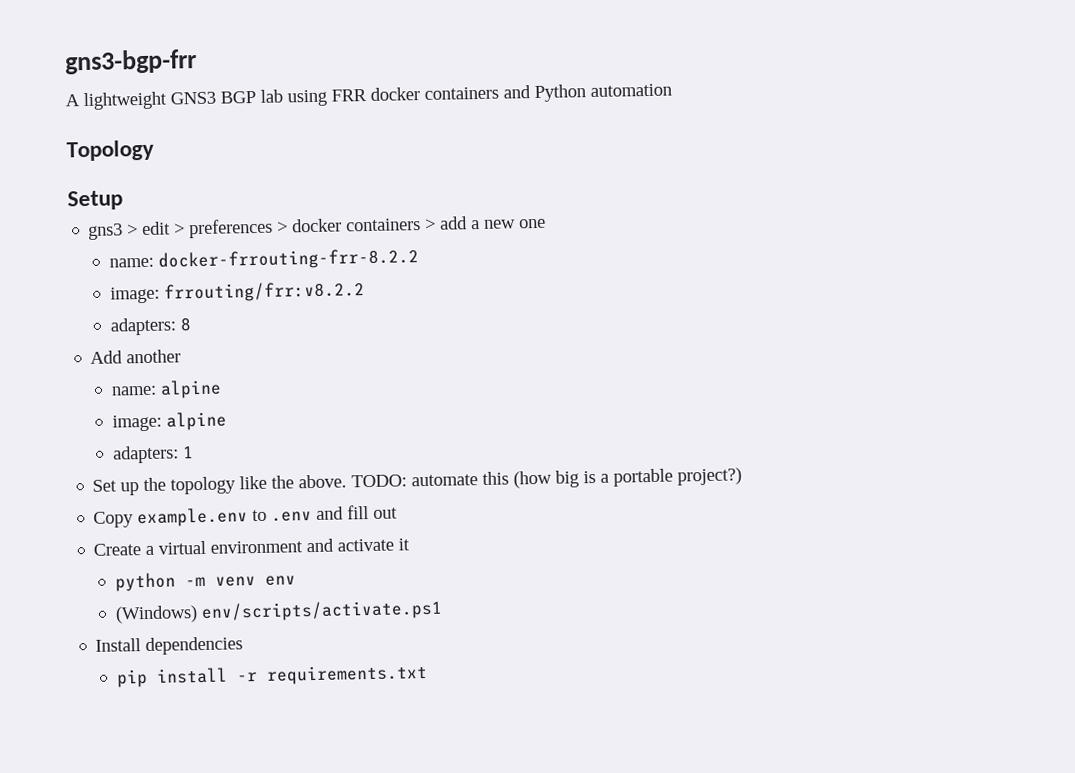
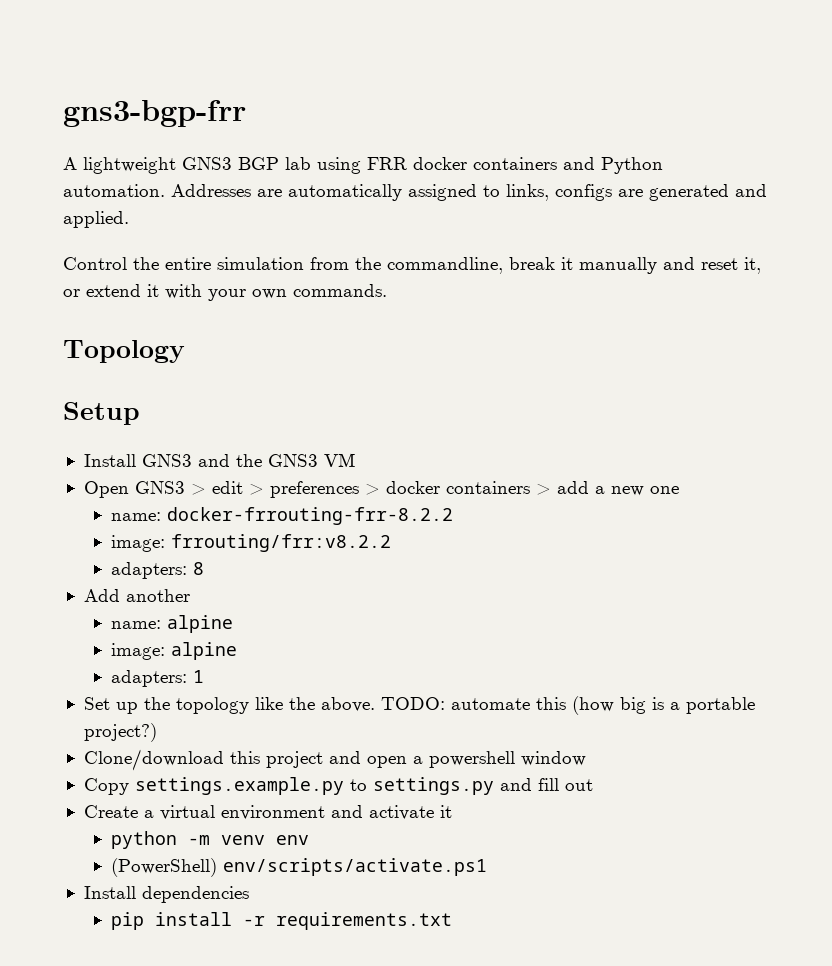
[590,83,672,98] [66,139,154,162] [67,190,123,211] [88,223,124,240] automation // Topology // Setup // gns3 -> [63,184,767,201] [63,211,129,228] [63,257,761,274] [63,284,387,301] [63,340,185,363] [63,402,140,425] [83,453,355,467] [83,481,185,498] automation. Addresses are automatically assigned to links, configs are generated and applied. // Control the entire simulation from the commandline, break it manually and reset it, or extend it with your own commands. // Topology // Setup // Install GNS3 and the GNS3 VM // Open GNS3
[93,507,313,528] Copy example.env to .env -> [83,749,586,771] [83,777,494,795] Clone/download this project and open a powershell window // Copy settings.example.py to settings.py
[114,605,198,624] (Windows) -> [111,858,218,877] (PowerShell)

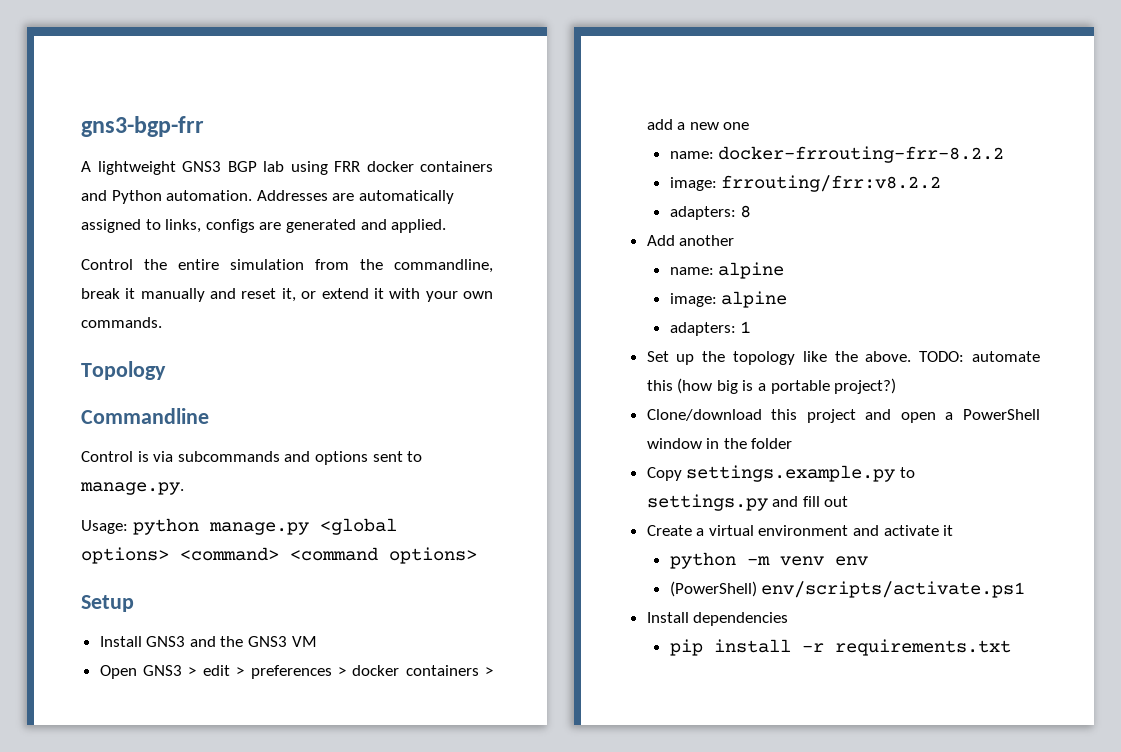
(185, 351) none -> [81,408,209,424] [81,451,423,465] [80,482,184,495] [81,518,397,535] [81,547,477,564] // Commandline // Control is via subcommands and options sent to manage.py. // Usage: python manage.py <global options> <command> <command options>
[428,751,515,768] powershell -> [963,409,1040,420] PowerShell
(586, 758) none -> [706,438,793,449] in the folder

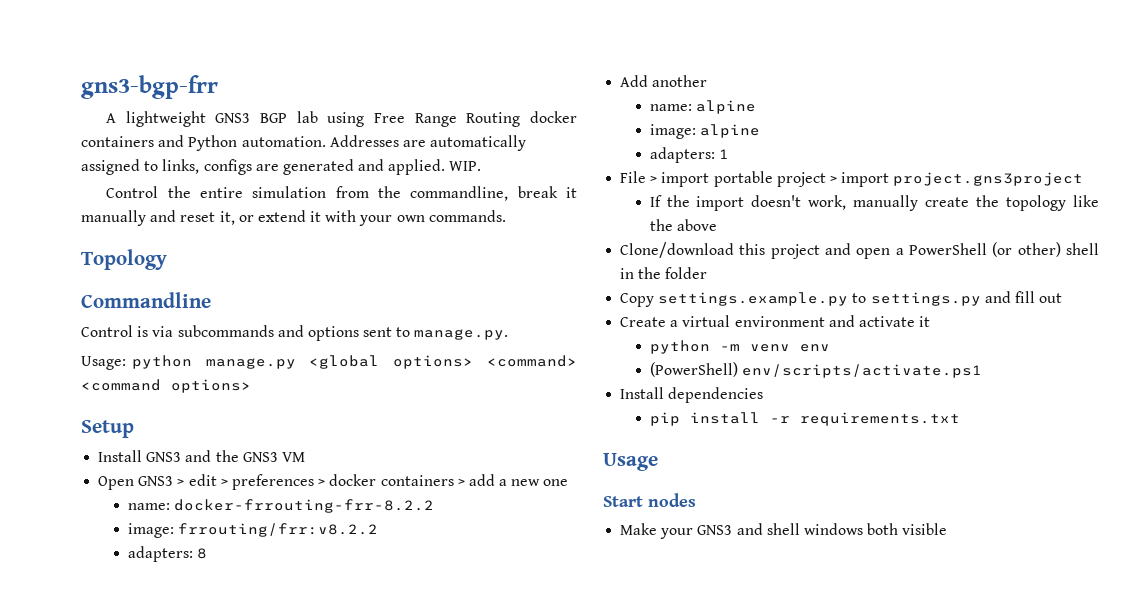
[334,161,360,172] FRR -> [374,112,521,127] Free Range Routing
(447, 226) none -> [449,161,482,171] WIP.
[646,351,1040,365] [646,378,897,394] Set up the topology like the above. TODO: automate this (how big is a portable project?) -> [620,171,1084,187] [649,195,1099,211] [649,219,717,231] File > import portable project > import project.gns3project // If the import doesn't work, manually create the topology like the above
[646,438,702,449] window -> [992,242,1099,257] (or other) shell
(1011, 647) none -> [603,453,658,471] [603,493,696,507] [620,523,948,539] // Usage // Start nodes // Make your GNS3 and shell windows both visible

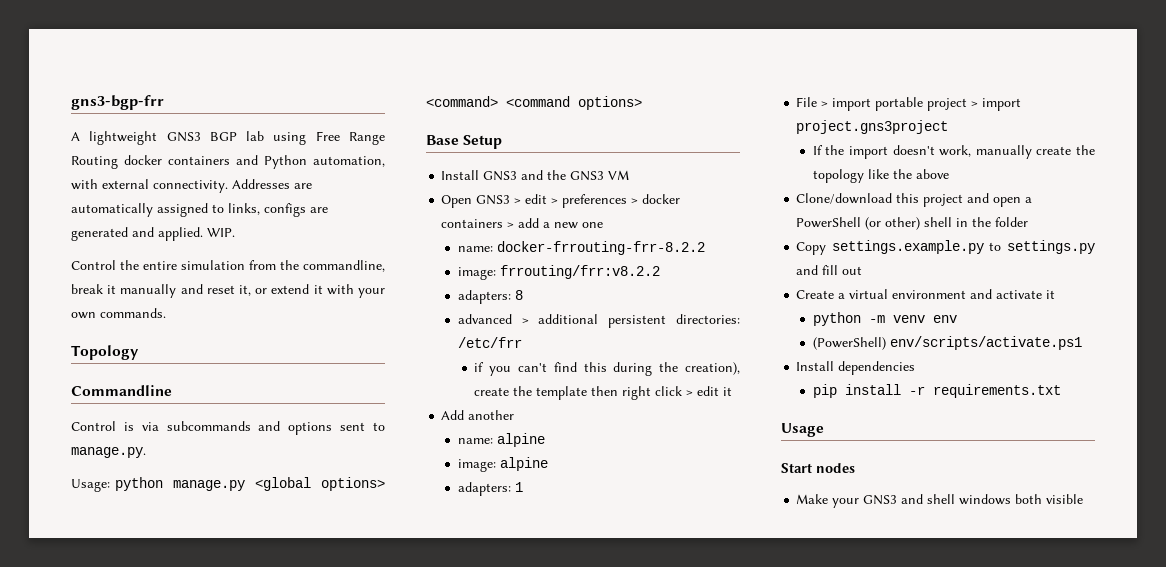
[241,136,326,147] automation. -> [313,156,385,167] [71,179,228,193] automation, with external connectivity.
(251, 386) none -> [426,135,459,145] Base
(207, 553) none -> [457,314,740,328] [457,337,522,348] [474,362,740,376] [474,386,733,400] // advanced > additional persistent directories: /etc/frr // if you can't find this during the creation), create the template then right click > edit it

